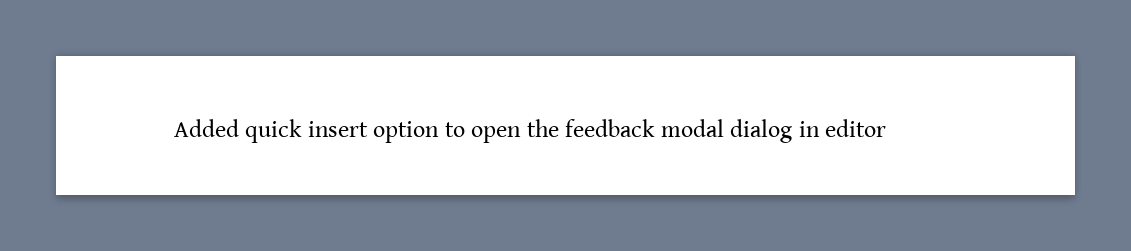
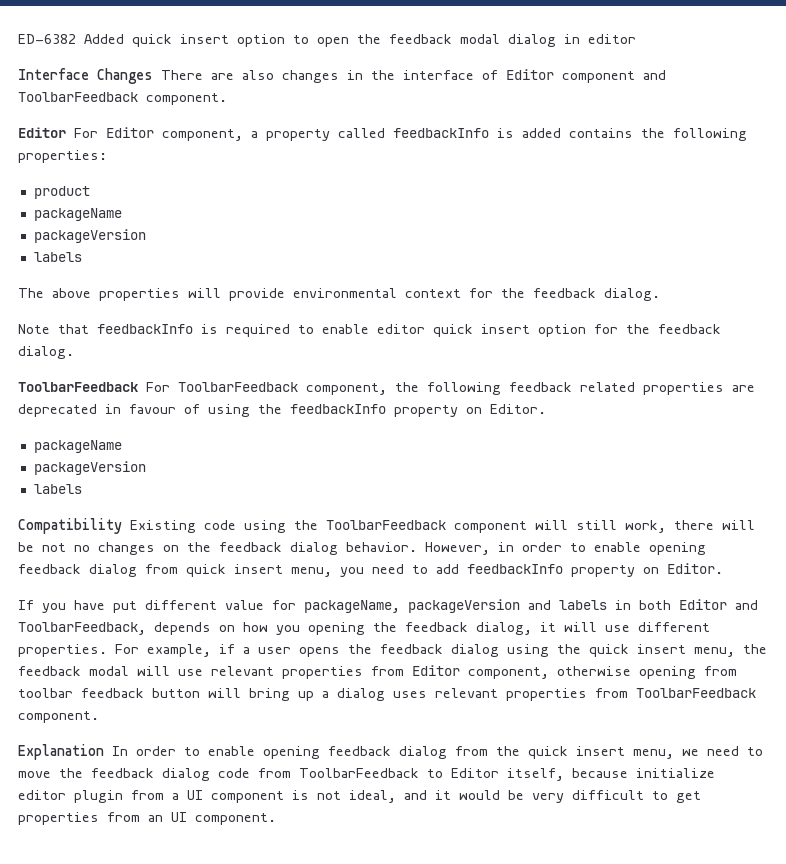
(174, 128) none -> [18,34,76,44] ED-6382
(887, 128) none -> [18,68,666,84] [18,92,227,105] [18,127,747,141] [18,150,107,163] [33,186,90,199] [33,208,122,221] [33,229,146,243] [33,252,82,262] [18,288,660,301] [18,324,721,337] [18,346,74,359] [18,382,755,395] [18,404,546,417] [33,440,122,453] [33,461,146,475] [33,484,82,494] [18,518,755,534] [18,542,706,555] [18,563,723,577] [18,599,758,613] [18,622,710,635] [18,644,767,657] [18,665,737,679] [18,688,756,701] [18,711,99,723] [18,744,763,760] [18,768,715,781] [18,790,701,803] [18,812,276,825] // Interface Changes There are also changes in the interface of Editor component and ToolbarFeedback component. // Editor For Editor component, a property called feedbackInfo is added contains the following properties: // product // packageName // packageVersion // labels // The above properties will provide environmental context for the feedback dialog. // Note that feedbackInfo is required to enable editor quick insert option for the feedback dialog. // ToolbarFeedback For ToolbarFeedback component, the following feedback related properties are deprecated in favour of using the feedbackInfo property on Editor. // packageName // packageVersion // labels // Compatibility Existing code using the ToolbarFeedback component will still work, there will be not no changes on the feedback dialog behavior. However, in order to enable opening feedback dialog from quick insert menu, you need to add feedbackInfo property on Editor. // If you have put different value for packageName, packageVersion and labels in both Editor and ToolbarFeedback, depends on how you opening the feedback dialog, it will use different properties. For example, if a user opens the feedback dialog using the quick insert menu, the feedback modal will use relevant properties from Editor component, otherwise opening from toolbar feedback button will bring up a dialog uses relevant properties from ToolbarFeedback component. // Explanation In order to enable opening feedback dialog from the quick insert menu, we need to move the feedback dialog code from ToolbarFeedback to Editor itself, because initialize editor plugin from a UI component is not ideal, and it would be very difficult to get properties from an UI component.

